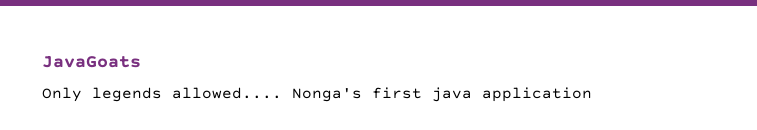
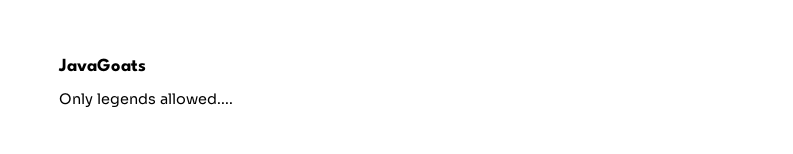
[292,87,592,102] Nonga's first java application -> (233, 99) none

